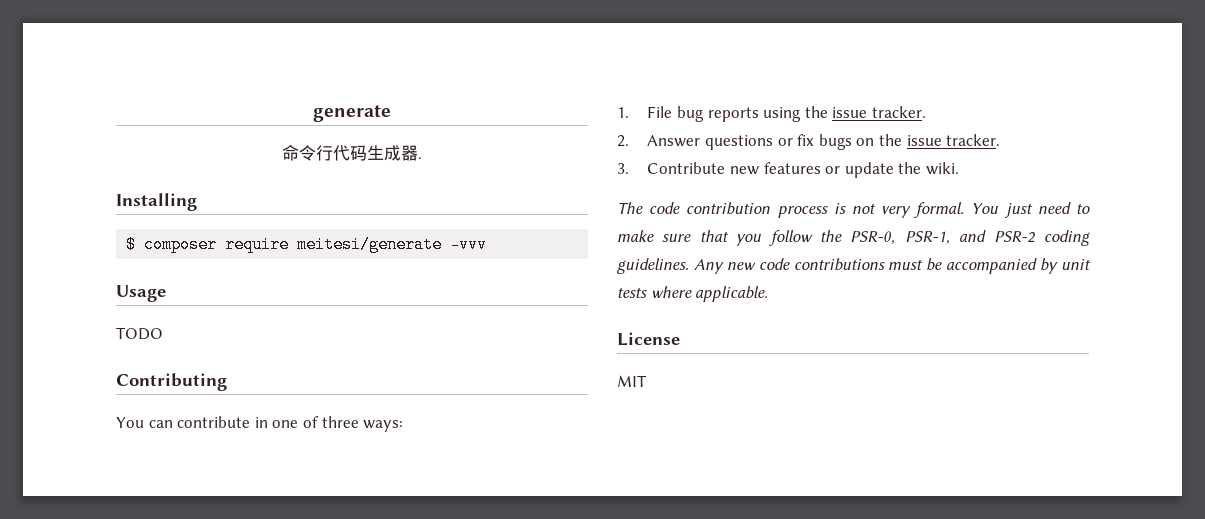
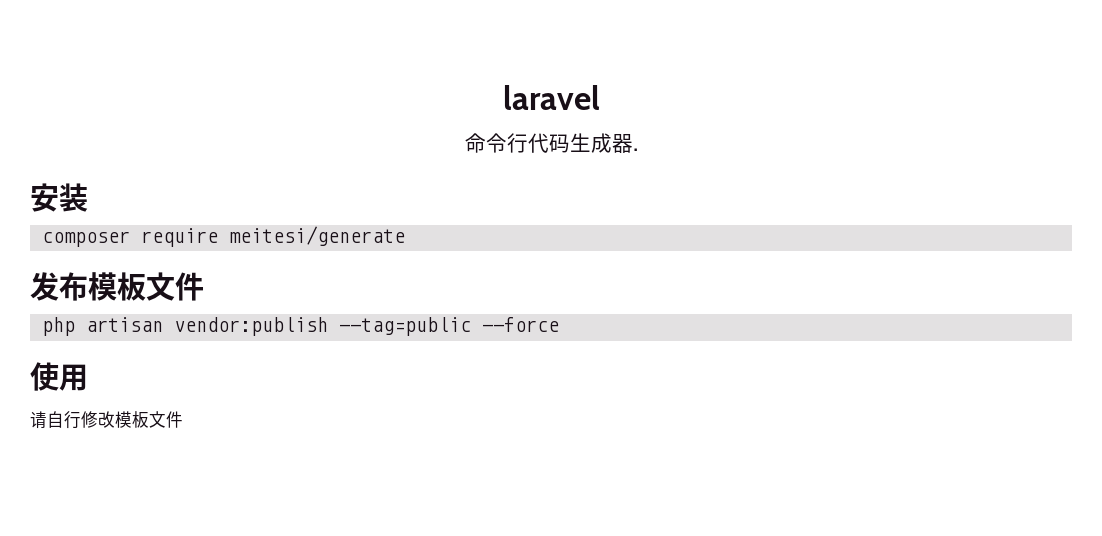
[313,105,391,122] generate -> [502,85,600,110] laravel
[116,193,197,211] [126,236,137,253] Installing // $ -> [30,183,88,212] 安装 //
[450,236,488,253] [116,285,166,302] [116,327,163,340] [116,373,227,391] [116,416,404,432] [617,106,926,122] [617,134,1001,150] [617,162,959,178] [617,202,1090,218] [617,230,1090,246] [617,258,1091,274] [617,286,769,302] [617,332,680,346] [617,375,646,387] -vvv // Usage // TODO // Contributing // You can contribute in one of three ways: // 1. File bug reports using the issue tracker. // 2. Answer questions or fix bugs on the issue tracker. // 3. Contribute new features or update the wiki. // The code contribution process is not very formal. You just need to make sure that you follow the PSR-0, PSR-1, and PSR-2 coding guidelines. Any new code contributions must be accompanied by unit tests where applicable. // License // MIT -> [30,272,204,301] [42,317,560,336] [30,362,88,391] [30,411,183,429] // 发布模板文件 // php artisan vendor:publish --tag=public --force // 使用 // 请自行修改模板文件

